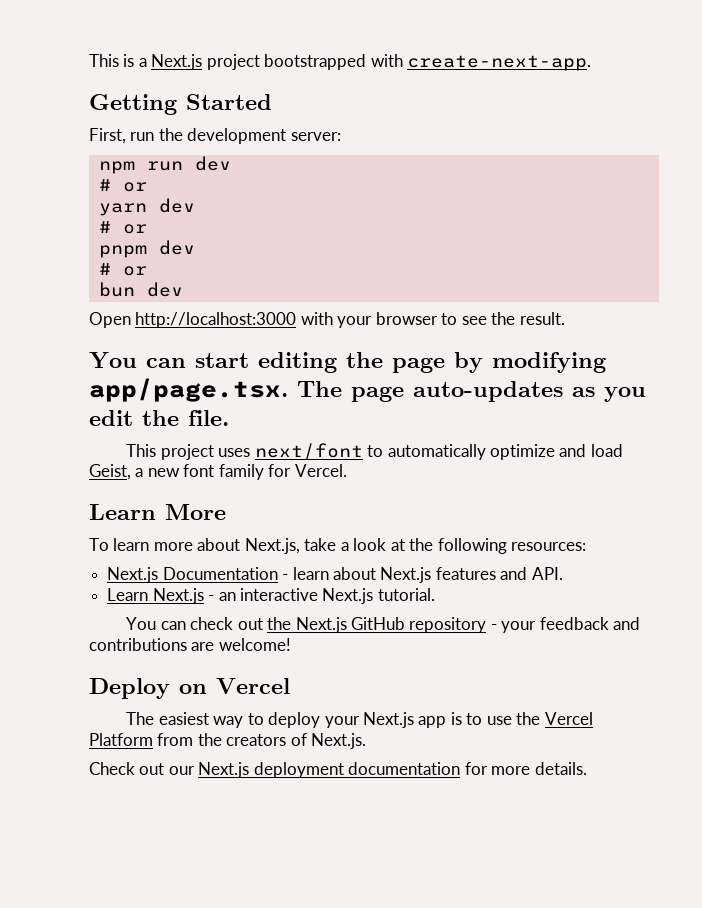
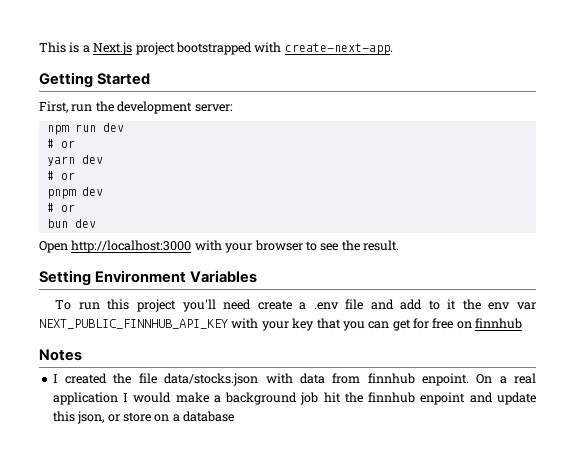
[89,352,606,373] [89,378,646,402] [89,410,229,426] [126,443,623,460] [89,464,347,480] [89,504,226,520] [89,538,587,554] [107,567,563,583] [107,588,435,604] [126,617,641,633] [89,638,291,651] [89,678,290,699] [126,712,593,728] [89,733,367,749] [89,762,587,778] You can start editing the page by modifying app/page.tsx. The page auto-updates as you edit the file. // This project uses next/font to automatically optimize and load Geist, a new font family for Vercel. // Learn More // To learn more about Next.js, take a look at the following resources: // Next.js Documentation - learn about Next.js features and API. // Learn Next.js - an interactive Next.js tutorial. // You can check out the Next.js GitHub repository - your feedback and contributions are welcome! // Deploy on Vercel // The easiest way to deploy your Next.js app is to use the Vercel Platform from the creators of Next.js. // Check out our Next.js deployment documentation for more details. -> [39,270,258,286] [55,299,536,312] [39,318,523,331] [39,349,82,361] [52,373,537,386] [52,392,536,405] [52,411,234,424] Setting Environment Variables // To run this project you'll need create a .env file and add to it the env var NEXT_PUBLIC_FINNHUB_API_KEY with your key that you can get for free on finnhub // Notes // I created the file data/stocks.json with data from finnhub enpoint. On a real application I would make a background job hit the finnhub enpoint and update this json, or store on a database

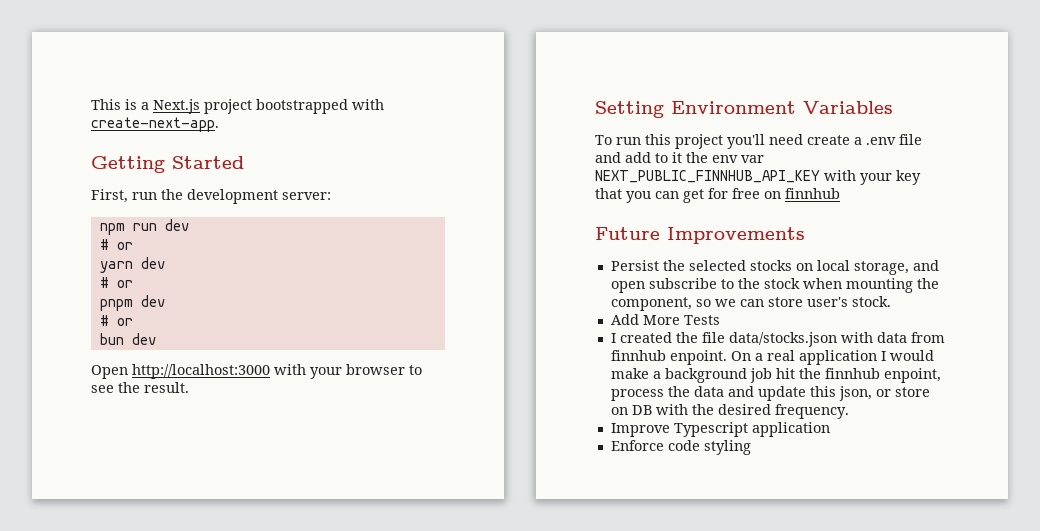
[39,349,82,361] Notes -> [595,227,805,244] [610,260,939,275] [610,278,939,293] [610,296,891,311] [610,314,720,325] Future Improvements // Persist the selected stocks on local storage, and open subscribe to the stock when mounting the component, so we can store user's stock. // Add More Tests
[420,392,466,405] enpoint -> [883,368,941,383] [610,386,724,401] enpoint, process the data
[172,411,234,422] a database -> [631,404,849,419] [610,422,830,437] [610,440,751,455] DB with the desired frequency. // Improve Typescript application // Enforce code styling

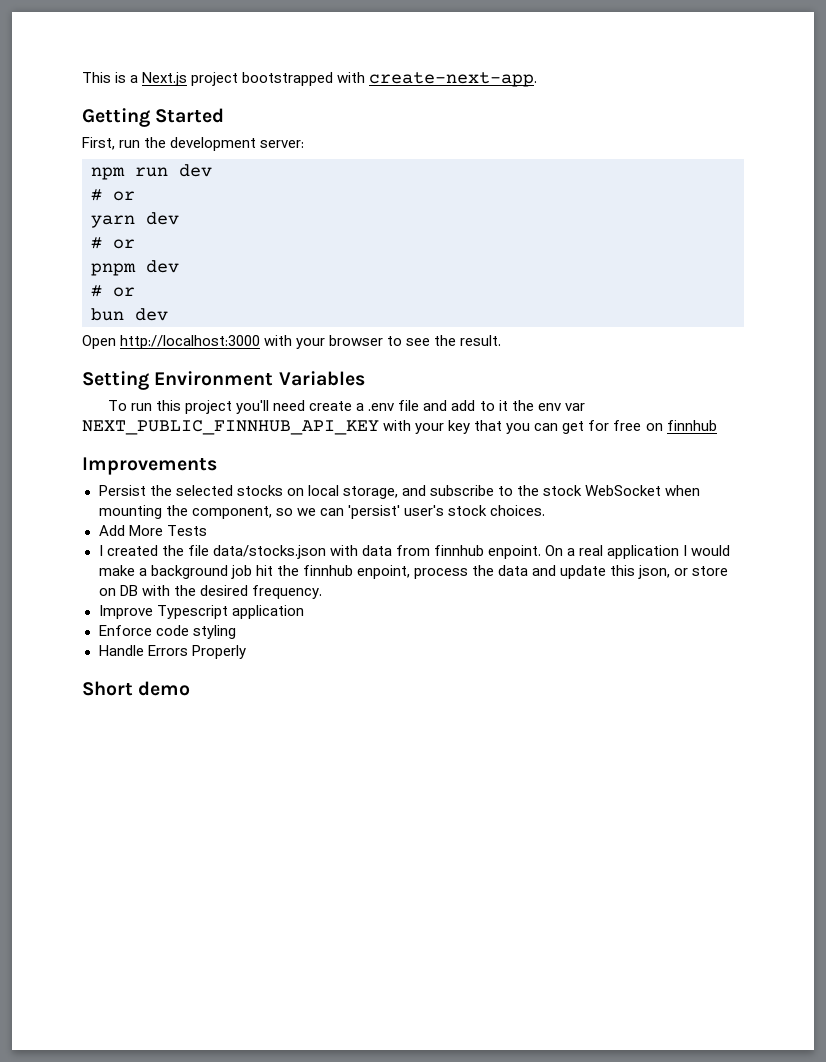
[595,227,660,240] Future -> (717, 425) none
[610,281,645,293] open -> (426, 490) none
(800, 283) none -> [585,485,662,496] WebSocket
[767,296,891,307] store user's stock. -> [347,505,545,519] 'persist' user's stock choices.
(751, 447) none -> [98,645,246,659] [82,681,191,696] // Handle Errors Properly // Short demo

